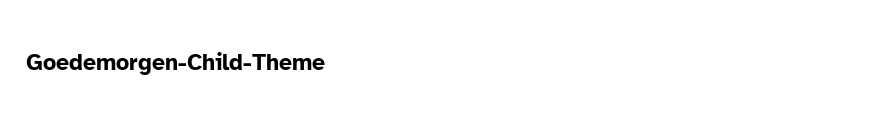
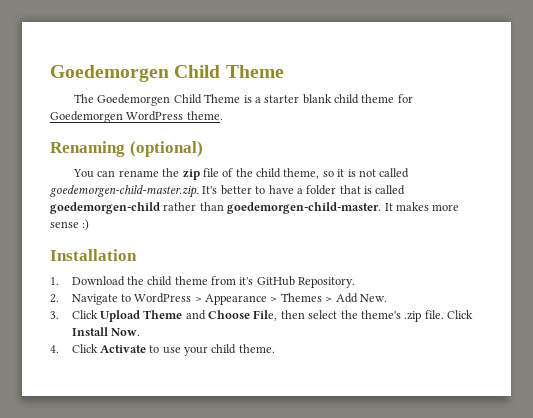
[26,52,325,75] Goedemorgen-Child-Theme -> [50,65,284,82] [74,94,413,106] [50,111,223,123] [50,141,203,157] [73,168,410,180] [50,185,406,198] [50,202,460,214] [50,219,90,231] [50,249,137,261] [50,276,356,288] [50,293,387,305] [50,310,474,322] [71,327,140,336] [50,344,275,356] Goedemorgen Child Theme // The Goedemorgen Child Theme is a starter blank child theme for Goedemorgen WordPress theme. // Renaming (optional) // You can rename the zip file of the child theme, so it is not called goedemorgen-child-master.zip. It's better to have a folder that is called goedemorgen-child rather than goedemorgen-child-master. It makes more sense :) // Installation // 1. Download the child theme from it's GitHub Repository. // 2. Navigate to WordPress > Appearance > Themes > Add New. // 3. Click Upload Theme and Choose File, then select the theme's .zip file. Click Install Now. // 4. Click Activate to use your child theme.

